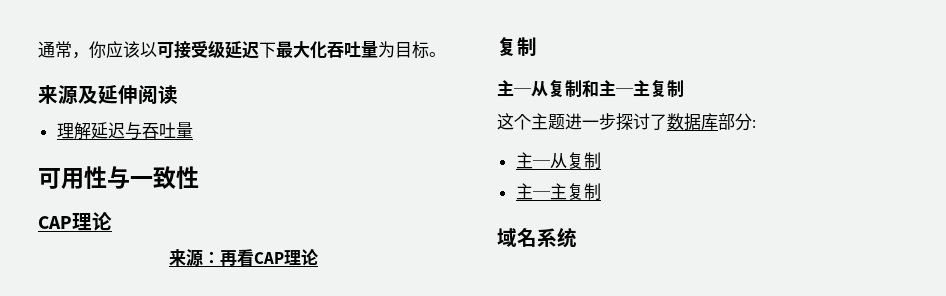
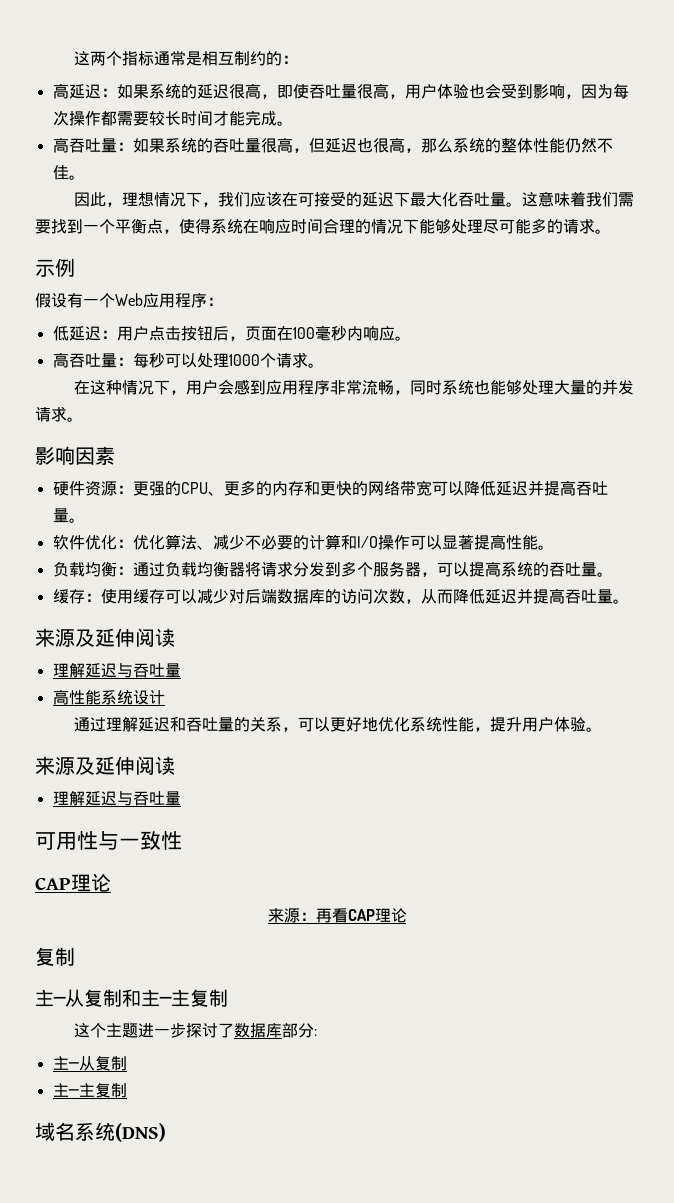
[38,40,225,59] 通常，你应该以可接受级 -> [73,51,298,66] [52,83,629,99] [52,110,293,126] [52,137,613,153] [52,165,85,180] [73,192,362,207] 这两个指标通常是相互制约的： // 高延迟：如果系统的延迟很高，即使吞吐量很高，用户体验也会受到影响，因为每次操作都需要较长时间才能完成。 // 高吞吐量：如果系统的吞吐量很高，但延迟也很高，那么系统的整体性能仍然不佳。 // 因此，理想情况下，我们应该在可接受的
[378,41,429,59] 为目标 -> [505,191,634,207] [35,218,611,234] [35,258,75,277] [35,293,223,308] [52,325,411,341] [52,352,324,368] [73,379,634,395] [35,406,83,422] [35,446,115,465] [52,480,608,496] [52,508,85,523] [52,534,554,550] [52,561,613,577] [52,588,629,604] [35,628,175,647] [52,663,181,678] [52,689,165,705] [73,717,586,732] 。这意味着我们需要找到一个平衡点，使得系统在响应时间合理的情况下能够处理尽可能多的请求。 // 示例 // 假设有一个Web应用程序： // 低延迟：用户点击按钮后，页面在100毫秒内响应。 // 高吞吐量：每秒可以处理1000个请求。 // 在这种情况下，用户会感到应用程序非常流畅，同时系统也能够处理大量的并发请求。 // 影响因素 // 硬件资源：更强的CPU、更多的内存和更快的网络带宽可以降低延迟并提高吞吐量。 // 软件优化：优化算法、减少不必要的计算和I/O操作可以显著提高性能。 // 负载均衡：通过负载均衡器将请求分发到多个服务器，可以提高系统的吞吐量。 // 缓存：使用缓存可以减少对后端数据库的访问次数，从而降低延迟并提高吞吐量。 // 来源及延伸阅读 // 理解延迟与吞吐量 // 高性能系统设计 // 通过理解延迟和吞吐量的关系，可以更好地优化系统性能，提升用户体验
(577, 237) none -> [115,1123,166,1142] (DNS)

